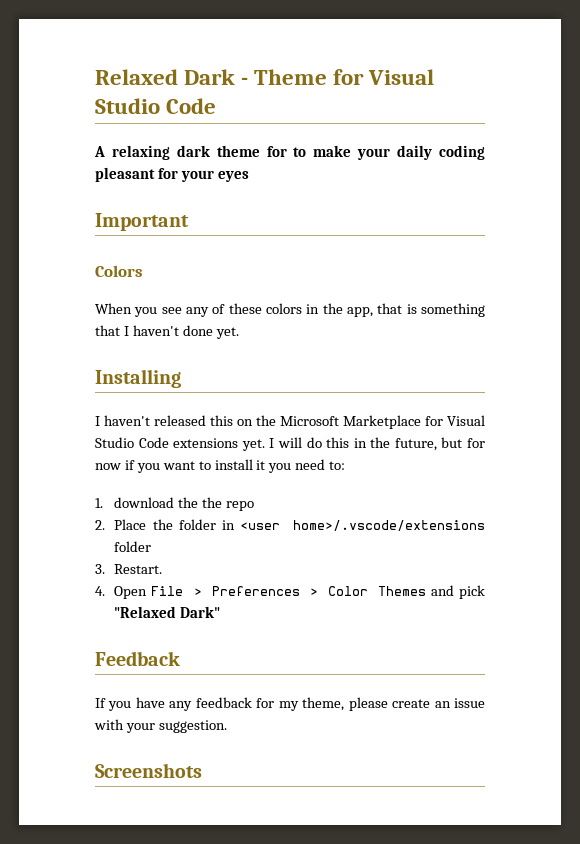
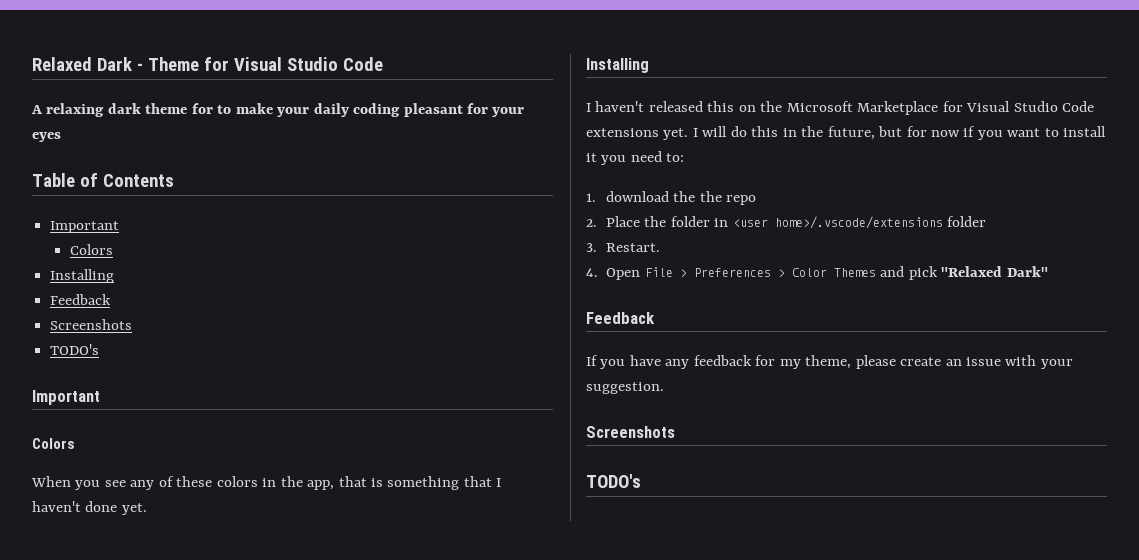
(249, 176) none -> [32,173,174,187] [50,221,120,233] [70,244,114,255] [50,269,115,283] [50,294,112,305] [50,319,133,330] [50,344,100,355] // Table of Contents // Important // Colors // Installing // Feedback // Screenshots // TODO's
(202, 770) none -> [586,474,641,488] // TODO's

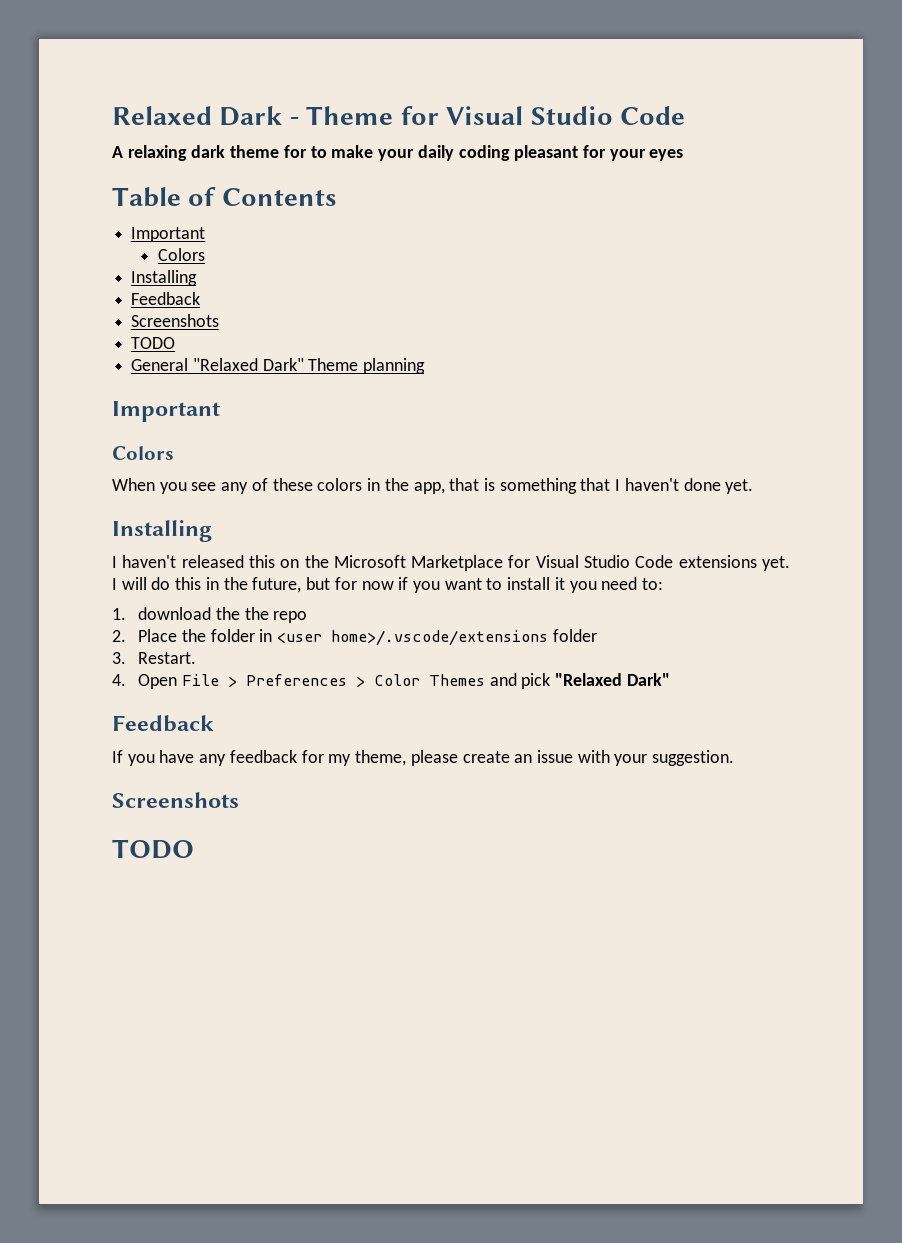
[50,344,100,355] TODO's -> [131,337,176,349] [131,358,426,374] TODO // General "Relaxed Dark" Theme planning
[586,474,641,488] TODO's -> [112,839,194,859] TODO

